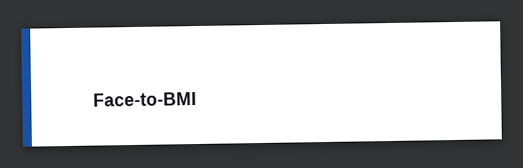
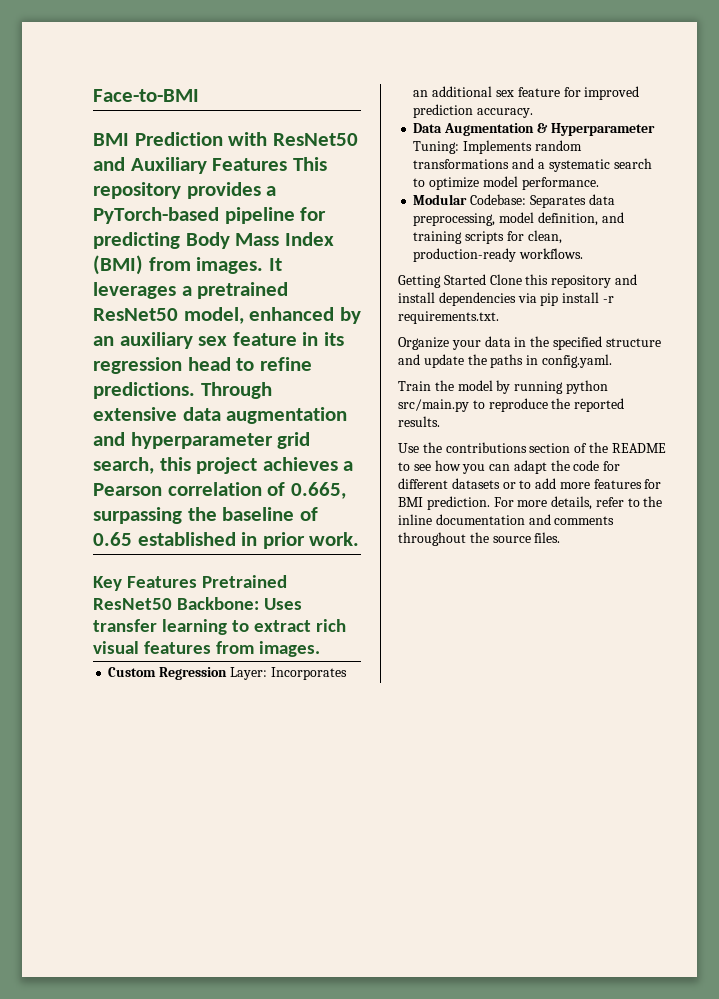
(197, 99) none -> [93,132,358,146] [93,157,327,174] [93,182,277,199] [93,207,327,224] [93,232,334,249] [93,255,282,275] [93,282,289,299] [93,307,361,324] [93,332,344,349] [93,357,312,374] [93,382,272,399] [93,407,348,424] [93,432,311,449] [93,457,354,474] [93,482,346,499] [93,507,318,524] [93,532,360,549] [93,575,287,591] [93,597,302,610] [93,619,346,635] [93,641,320,657] [108,667,347,680] [413,86,640,100] [413,104,534,118] [413,123,655,136] [413,140,582,154] [413,158,652,172] [413,176,599,190] [413,194,615,208] [413,212,624,226] [413,230,562,244] [413,248,584,262] [398,274,637,288] [398,292,614,306] [398,311,499,324] [398,336,661,350] [398,354,612,368] [398,380,608,394] [398,398,625,412] [398,416,440,427] [398,442,666,453] [398,460,621,474] [398,478,662,489] [398,496,663,510] [398,514,615,525] [398,532,561,546] // BMI Prediction with ResNet50 and Auxiliary Features This repository provides a PyTorch-based pipeline for predicting Body Mass Index (BMI) from images. It leverages a pretrained ResNet50 model, enhanced by an auxiliary sex feature in its regression head to refine predictions. Through extensive data augmentation and hyperparameter grid search, this project achieves a Pearson correlation of 0.665, surpassing the baseline of 0.65 established in prior work. // Key Features Pretrained ResNet50 Backbone: Uses transfer learning to extract rich visual features from images. // Custom Regression Layer: Incorporates an additional sex feature for improved prediction accuracy. // Data Augmentation & Hyperparameter Tuning: Implements random transformations and a systematic search to optimize model performance. // Modular Codebase: Separates data preprocessing, model definition, and training scripts for clean, production-ready workflows. // Getting Started Clone this repository and install dependencies via pip install -r requirements.txt. // Organize your data in the specified structure and update the paths in config.yaml. // Train the model by running python src/main.py to reproduce the reported results. // Use the contributions section of the README to see how you can adapt the code for different datasets or to add more features for BMI prediction. For more details, refer to the inline documentation and comments throughout the source files.

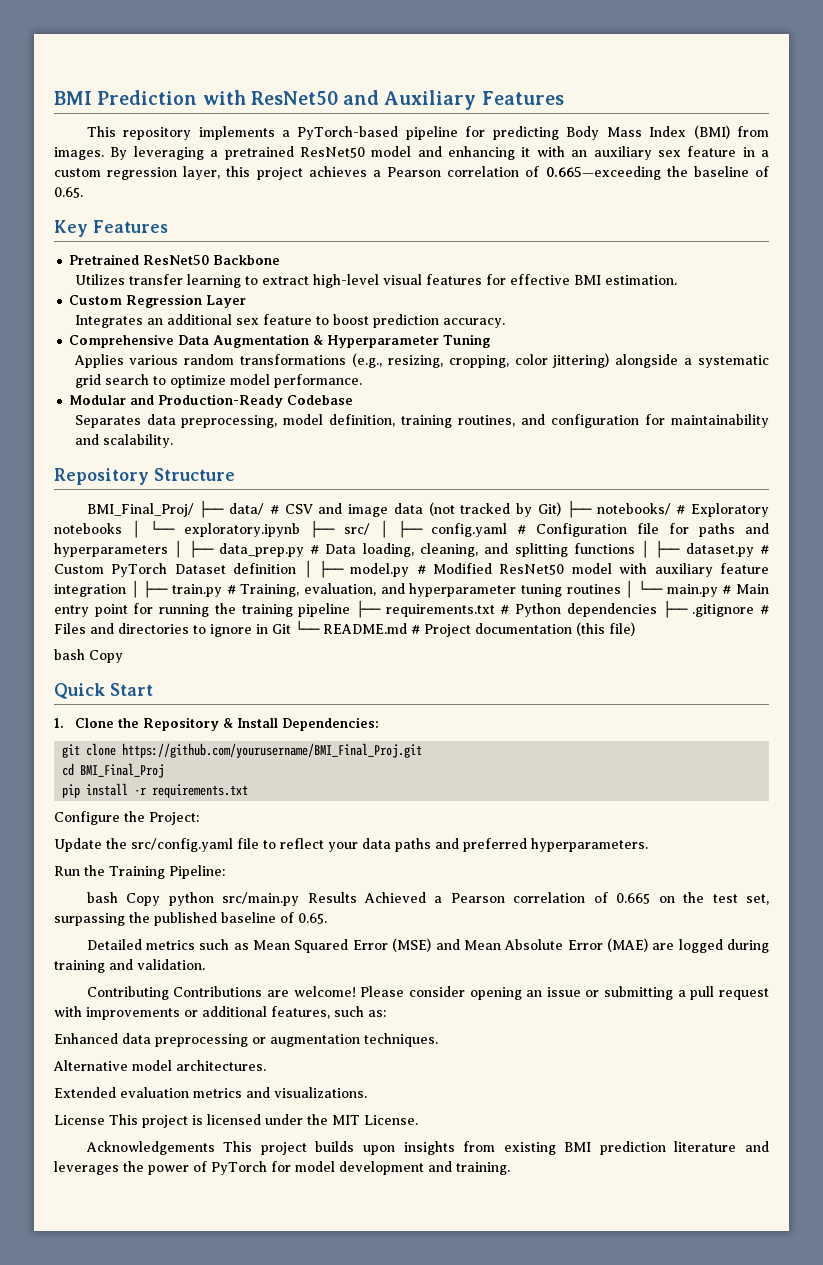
[93,89,199,102] Face-to-BMI // -> (54, 98) none
(288, 164) none -> (564, 98) //
[186,182,261,199] provides -> [198,126,275,140] implements
[268,258,282,271] [93,282,176,299] It leverages -> [110,146,204,160] By leveraging
[183,307,361,324] model, enhanced by -> [371,146,565,160] model and enhancing it with
[323,332,344,346] [93,357,312,374] [93,382,272,399] [93,407,348,424] [93,432,311,449] [93,457,154,474] its regression head to refine predictions. Through extensive data augmentation and hyperparameter grid search, -> [761,150,769,157] [54,166,221,180] a custom regression layer,
[290,482,346,499] [93,507,182,524] 0.665, surpassing -> [545,166,661,180] 0.665—exceeding
[93,532,360,549] 0.65 established in prior work. -> [54,187,83,198] 0.65.
(197, 582) none -> (168, 226) //
[176,597,302,610] Backbone: Uses -> [213,255,281,265] [74,274,125,285] Backbone // Utilizes
[315,619,346,632] rich -> [312,274,379,288] high-level
[215,641,320,657] from images. -> [485,274,677,285] for effective BMI estimation.
[229,667,347,680] Layer: Incorporates -> [206,295,247,308] [74,315,143,328] Layer // Integrates
[563,86,640,100] for improved -> [315,314,369,325] to boost
(534, 113) none -> [69,334,175,348] Comprehensive
[413,140,582,154] [413,158,535,169] Tuning: Implements random transformations and -> [443,334,491,348] [73,353,679,368] Tuning // Applies various random transformations (e.g., resizing, cropping, color jittering) alongside
(610, 165) none -> [74,374,101,388] grid
[470,194,527,205] Codebase: -> [130,394,354,408] and Production-Ready Codebase //
[601,212,624,223] [413,230,562,244] [413,248,584,262] [398,274,637,288] [398,292,614,306] [398,311,499,324] [398,336,661,350] [398,354,612,368] [398,380,608,394] [398,398,625,412] [398,416,440,427] [398,442,666,453] [398,460,621,474] [398,478,662,489] [398,496,663,510] [398,514,615,525] [398,532,561,546] and training scripts for clean, production-ready workflows. // Getting Started Clone this repository and install dependencies via pip install -r requirements.txt. // Organize your data in the specified structure and update the paths in config.yaml. // Train the model by running python src/main.py to reproduce the reported results. // Use the contributions section of the README to see how you can adapt the code for different datasets or to add more features for BMI prediction. For more details, refer to the inline documentation and comments throughout the source files. -> [401,414,769,428] [74,434,173,448] [54,468,235,485] [86,500,769,518] [54,520,770,538] [54,540,770,558] [54,560,769,578] [54,580,769,598] [54,600,769,618] [54,620,635,637] [54,649,123,663] [54,683,153,699] [54,717,379,731] [62,743,423,758] [62,763,165,778] [62,783,249,798] [54,811,199,825] [54,838,648,852] [54,865,225,879] [86,892,769,906] [54,912,327,926] [86,938,770,953] [54,959,205,973] [86,986,770,1000] [54,1006,386,1020] [54,1033,438,1047] [53,1060,266,1071] [54,1087,367,1098] [54,1114,418,1128] [85,1141,769,1155] [54,1161,510,1175] training routines, and configuration for maintainability and scalability. // Repository Structure // BMI_Final_Proj/ ├── data/ # CSV and image data (not tracked by Git) ├── notebooks/ # Exploratory notebooks │ └── exploratory.ipynb ├── src/ │ ├── config.yaml # Configuration file for paths and hyperparameters │ ├── data_prep.py # Data loading, cleaning, and splitting functions │ ├── dataset.py # Custom PyTorch Dataset definition │ ├── model.py # Modified ResNet50 model with auxiliary feature integration │ ├── train.py # Training, evaluation, and hyperparameter tuning routines │ └── main.py # Main entry point for running the training pipeline ├── requirements.txt # Python dependencies ├── .gitignore # Files and directories to ignore in Git └── README.md # Project documentation (this file) // bash Copy // Quick Start // 1. Clone the Repository & Install Dependencies: // git clone https://github.com/yourusername/BMI_Final_Proj.git // cd BMI_Final_Proj // pip install -r requirements.txt // Configure the Project: // Update the src/config.yaml file to reflect your data paths and preferred hyperparameters. // Run the Training Pipeline: // bash Copy python src/main.py Results Achieved a Pearson correlation of 0.665 on the test set, surpassing the published baseline of 0.65. // Detailed metrics such as Mean Squared Error (MSE) and Mean Absolute Error (MAE) are logged during training and validation. // Contributing Contributions are welcome! Please consider opening an issue or submitting a pull request with improvements or additional features, such as: // Enhanced data preprocessing or augmentation techniques. // Alternative model architectures. // Extended evaluation metrics and visualizations. // License This project is licensed under the MIT License. // Acknowledgements This project builds upon insights from existing BMI prediction literature and leverages the power of PyTorch for model development and training.

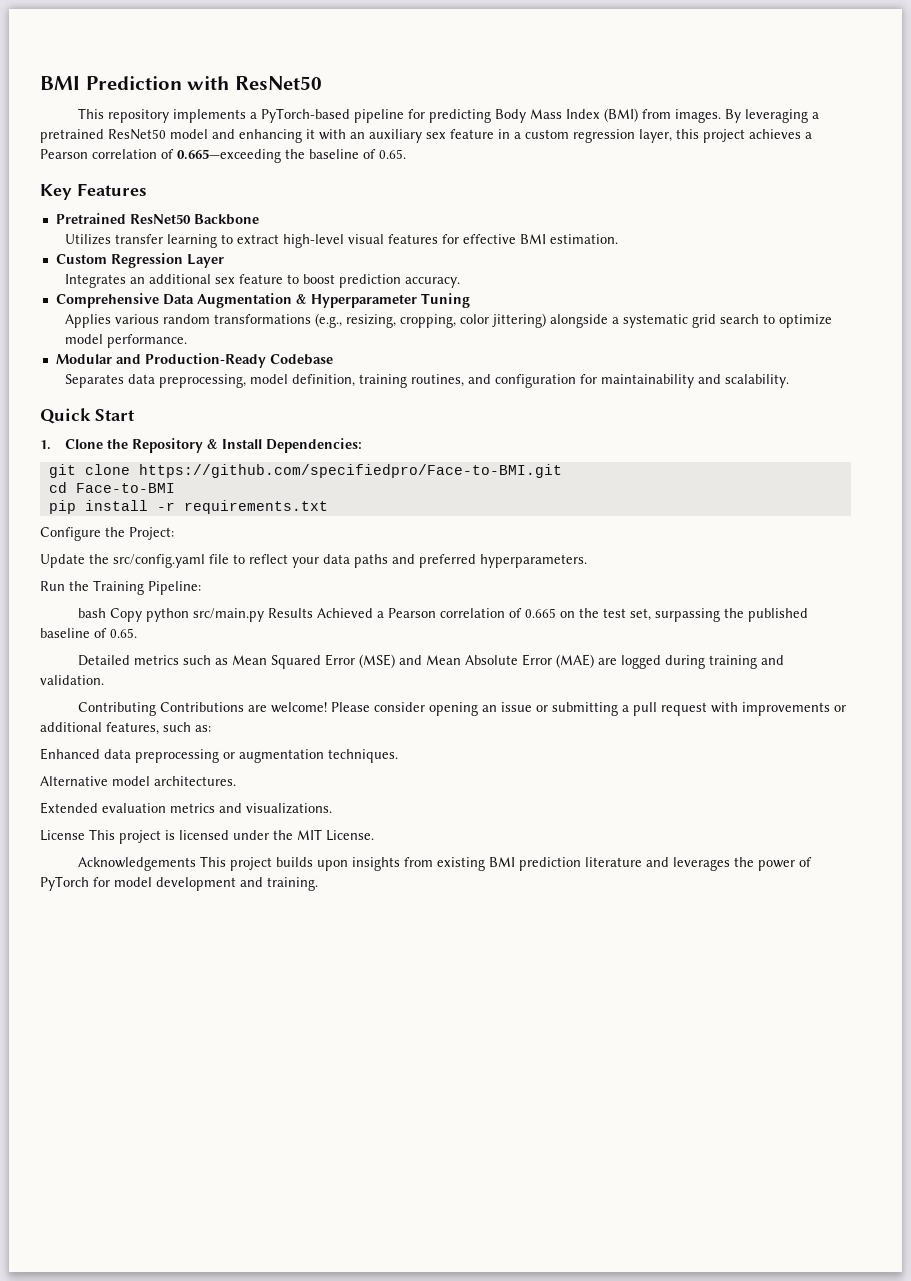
[343,90,564,110] and Auxiliary Features -> (322, 83) none
[54,468,235,485] [86,500,769,518] [54,520,770,538] [54,540,770,558] [54,560,769,578] [54,580,769,598] [54,600,769,618] [54,620,635,637] [54,649,123,663] // Repository Structure // BMI_Final_Proj/ ├── data/ # CSV and image data (not tracked by Git) ├── notebooks/ # Exploratory notebooks │ └── exploratory.ipynb ├── src/ │ ├── config.yaml # Configuration file for paths and hyperparameters │ ├── data_prep.py # Data loading, cleaning, and splitting functions │ ├── dataset.py # Custom PyTorch Dataset definition │ ├── model.py # Modified ResNet50 model with auxiliary feature integration │ ├── train.py # Training, evaluation, and hyperparameter tuning routines │ └── main.py # Main entry point for running the training pipeline ├── requirements.txt # Python dependencies ├── .gitignore # Files and directories to ignore in Git └── README.md # Project documentation (this file) // bash Copy -> (789, 381) none
[122,743,423,758] https://github.com/yourusername/BMI_Final_Proj.git -> [138,464,562,478] https://github.com/specifiedpro/Face-to-BMI.git
[80,763,165,778] BMI_Final_Proj -> [75,483,175,493] Face-to-BMI

